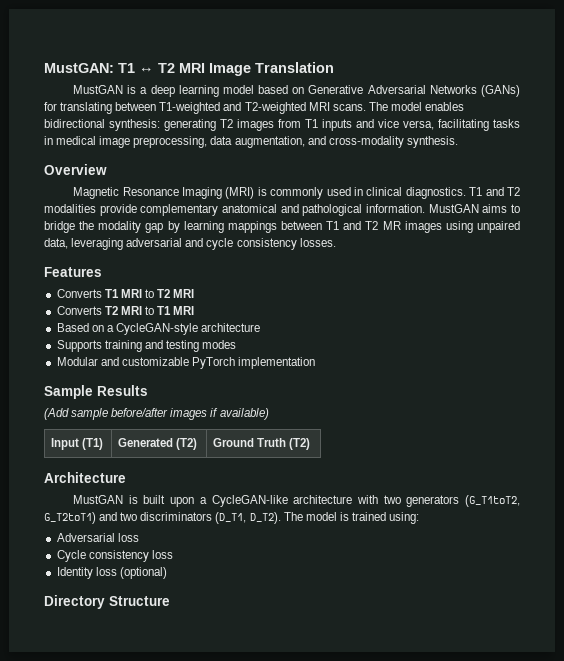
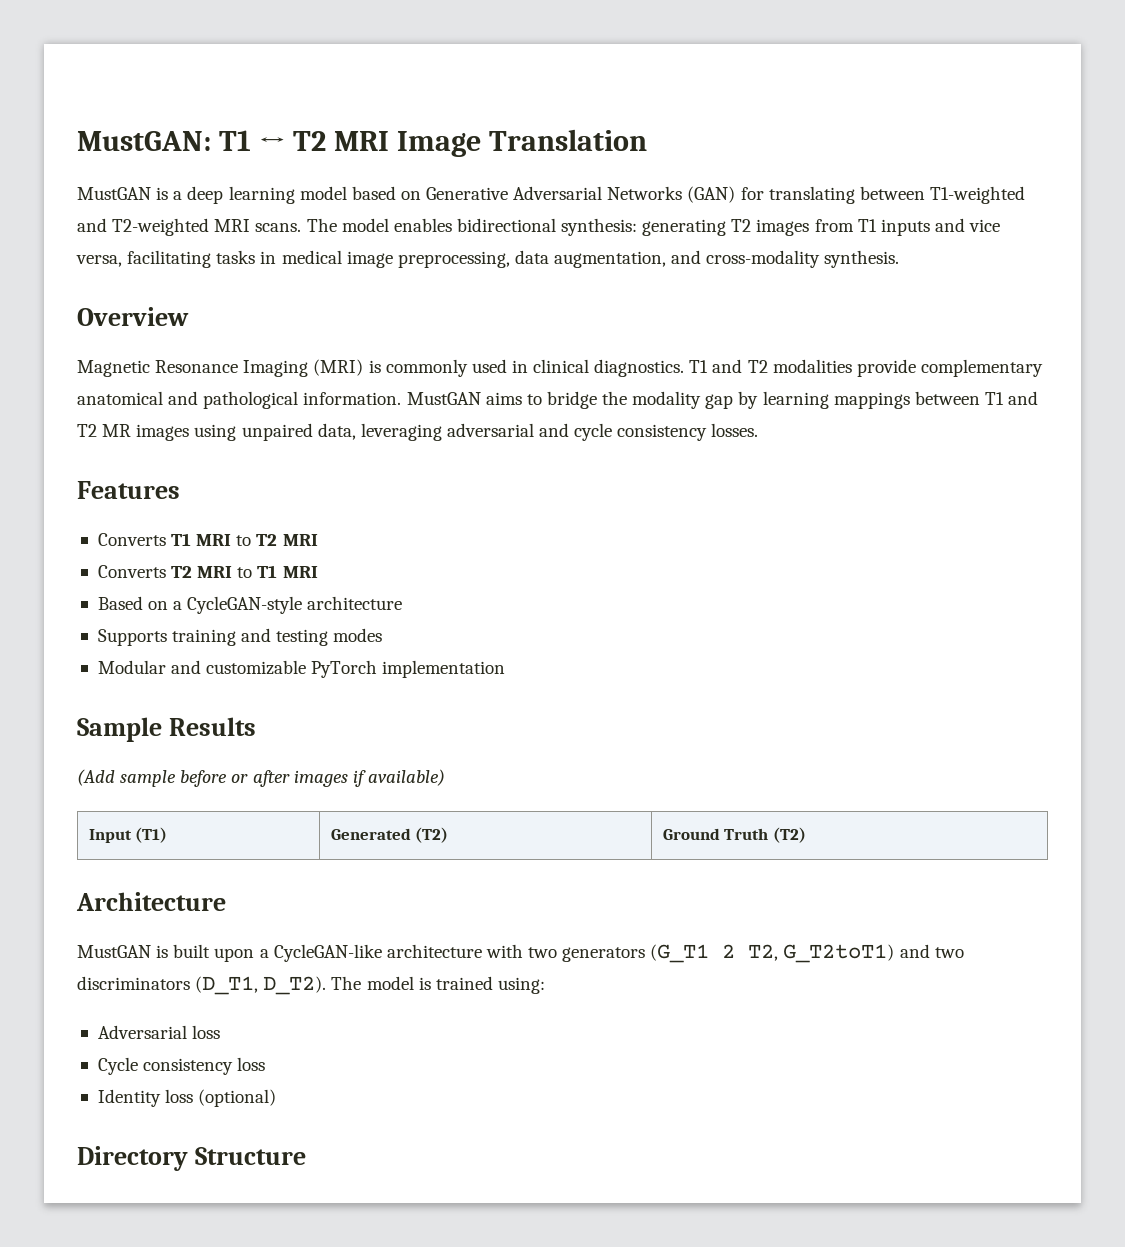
[480,85,520,97] (GANs) -> [687,186,736,203] (GAN)
[111,408,169,417] before/after -> [180,770,290,787] before or after
[464,495,520,507] (G_T1toT2, -> [650,944,779,963] (G_T1 2 T2,

